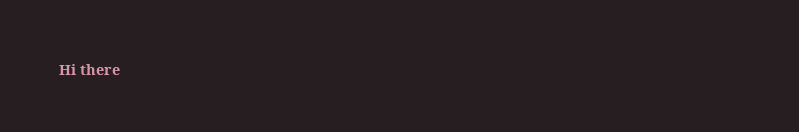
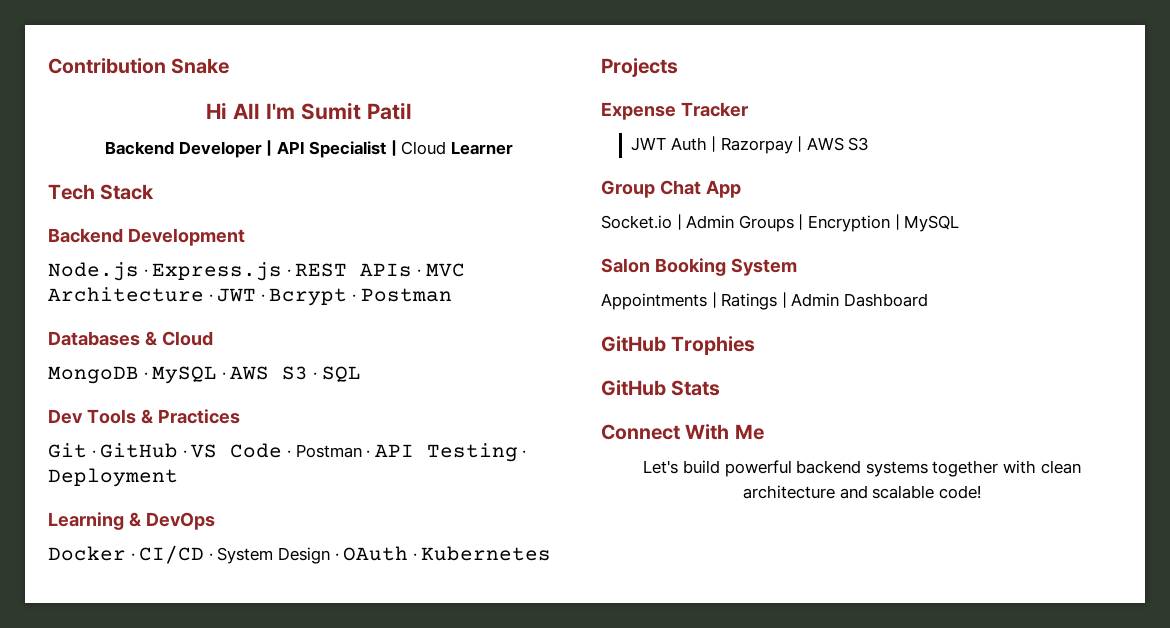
[59,64,120,75] Hi there -> [48,58,230,74] [206,102,412,120] [104,140,514,158] [48,184,155,200] [48,228,245,246] [48,262,465,281] [48,287,452,306] [48,331,213,346] [48,366,361,384] [48,409,240,424] [48,443,527,462] [48,468,178,487] [48,512,215,530] [48,545,552,564] [601,58,678,77] [601,102,748,120] [630,136,870,154] [601,180,741,198] [601,214,960,232] [601,258,797,276] [601,292,928,310] [601,336,756,355] [601,380,721,396] [601,424,764,440] [643,460,1081,477] [743,485,981,499] Contribution Snake // Hi All I'm Sumit Patil // Backend Developer | API Specialist | Cloud Learner // Tech Stack // Backend Development // Node.js · Express.js · REST APIs · MVC Architecture · JWT · Bcrypt · Postman // Databases & Cloud // MongoDB · MySQL · AWS S3 · SQL // Dev Tools & Practices // Git · GitHub · VS Code · Postman · API Testing · Deployment // Learning & DevOps // Docker · CI/CD · System Design · OAuth · Kubernetes // Projects // Expense Tracker // JWT Auth | Razorpay | AWS S3 // Group Chat App // Socket.io | Admin Groups | Encryption | MySQL // Salon Booking System // Appointments | Ratings | Admin Dashboard // GitHub Trophies // GitHub Stats // Connect With Me // Let's build powerful backend systems together with clean architecture and scalable code!

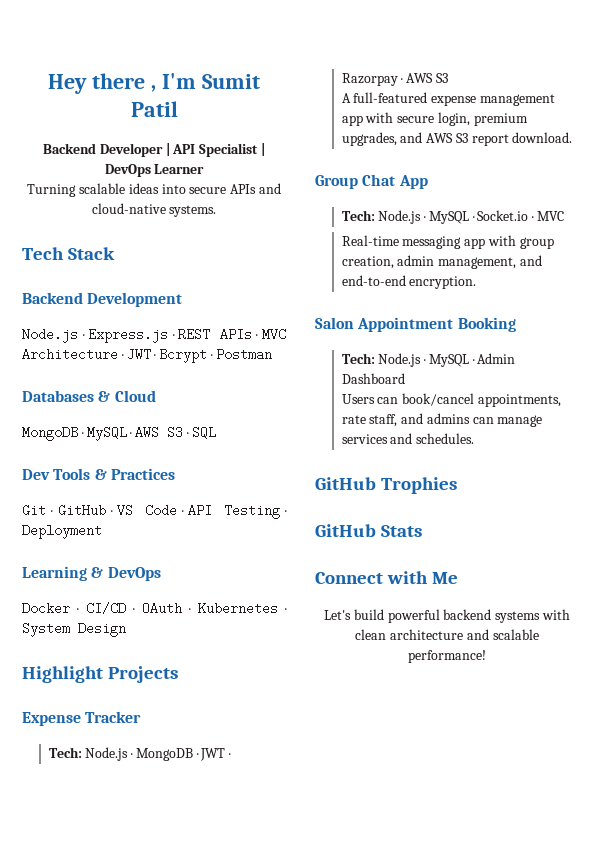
[48,58,230,74] [206,102,261,119] Contribution Snake // Hi All -> [48,73,156,94] Hey there ,
[401,141,447,155] Cloud -> [104,164,151,177] DevOps
(514, 148) none -> [27,183,281,197] [91,203,217,217] // Turning scalable ideas into secure APIs and cloud-native systems.
[295,444,371,458] Postman · -> (185, 512) none
[217,547,339,564] System Design · -> (136, 610) none
(552, 553) // -> [285,608,287,613] [22,622,126,637] [22,666,103,683] · System Design // Highlight
[630,136,870,154] [601,180,741,198] [601,214,960,232] JWT Auth | Razorpay | AWS S3 // Group Chat App // Socket.io | Admin Groups | Encryption | MySQL -> [48,747,232,761] [341,73,448,86] [341,92,555,106] [341,112,528,126] [341,132,573,146] [315,174,428,189] [341,210,565,224] [341,235,554,249] [341,255,542,269] [341,275,477,289] Tech: Node.js · MongoDB · JWT · Razorpay · AWS S3 // A full-featured expense management app with secure login, premium upgrades, and AWS S3 report download. // Group Chat App // Tech: Node.js · MySQL · Socket.io · MVC // Real-time messaging app with group creation, admin management, and end-to-end encryption.
(650, 265) none -> [357,317,454,332] Appointment
[730,258,797,276] [601,292,928,310] System // Appointments | Ratings | Admin Dashboard -> [341,353,516,367] [341,373,405,384] [341,393,561,407] [341,413,543,427] [341,433,475,444] // Tech: Node.js · MySQL · Admin Dashboard // Users can book/cancel appointments, rate staff, and admins can manage services and schedules.
[685,424,730,440] With -> [387,571,429,584] with
[932,460,999,477] together -> (541, 617) none
[938,485,981,499] code! -> [408,650,486,663] performance!

